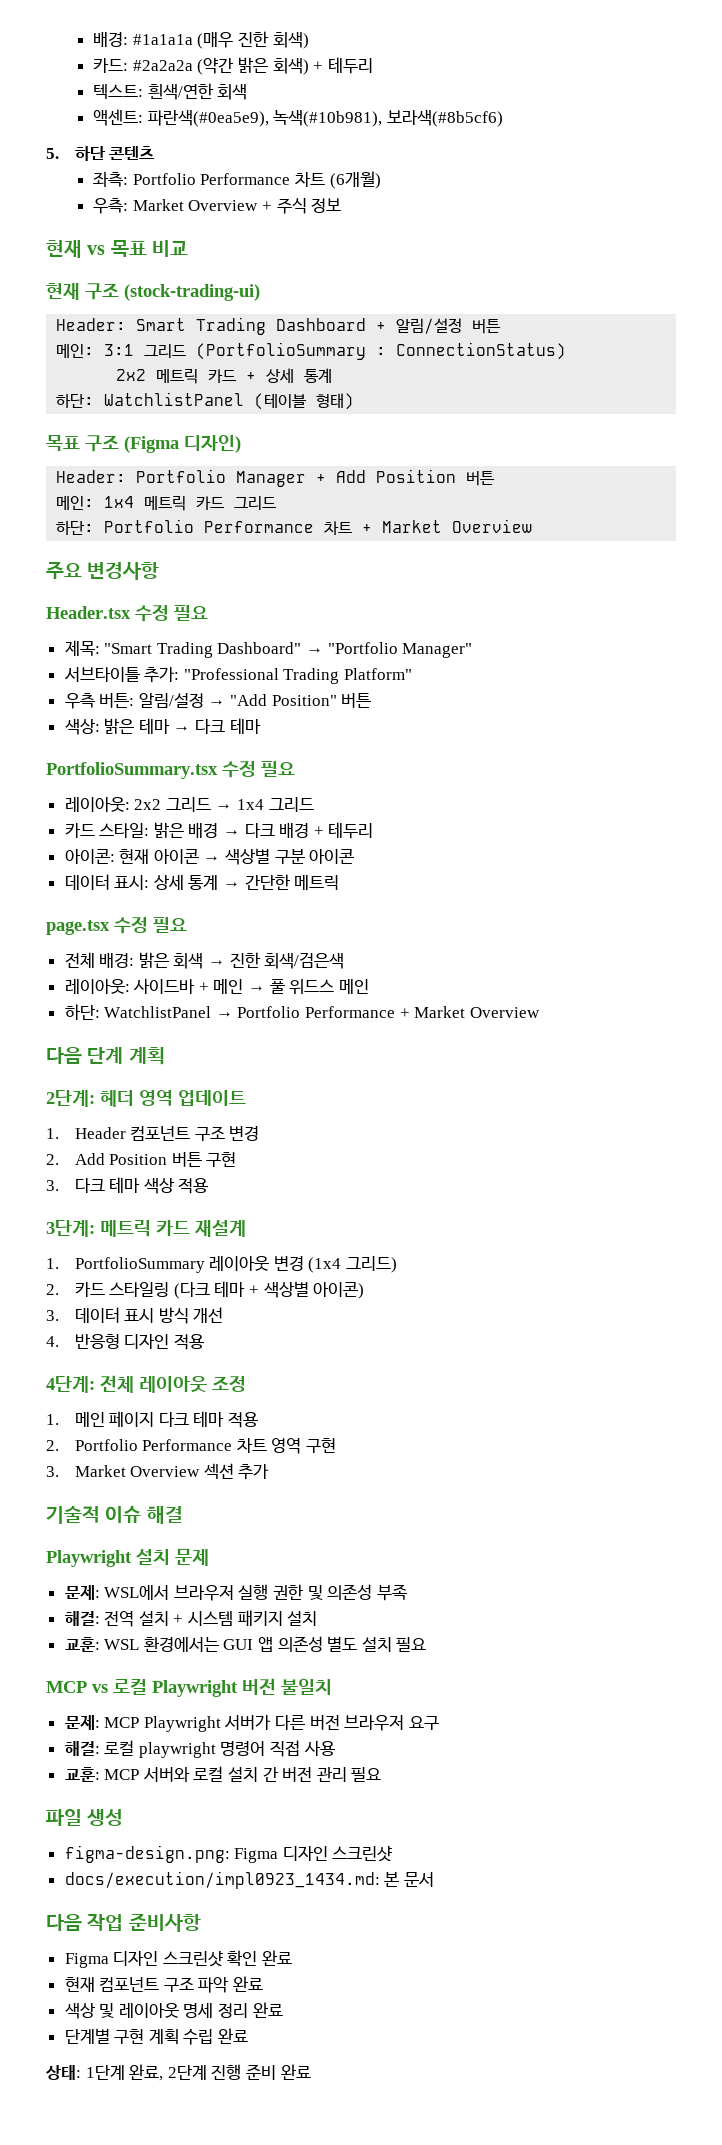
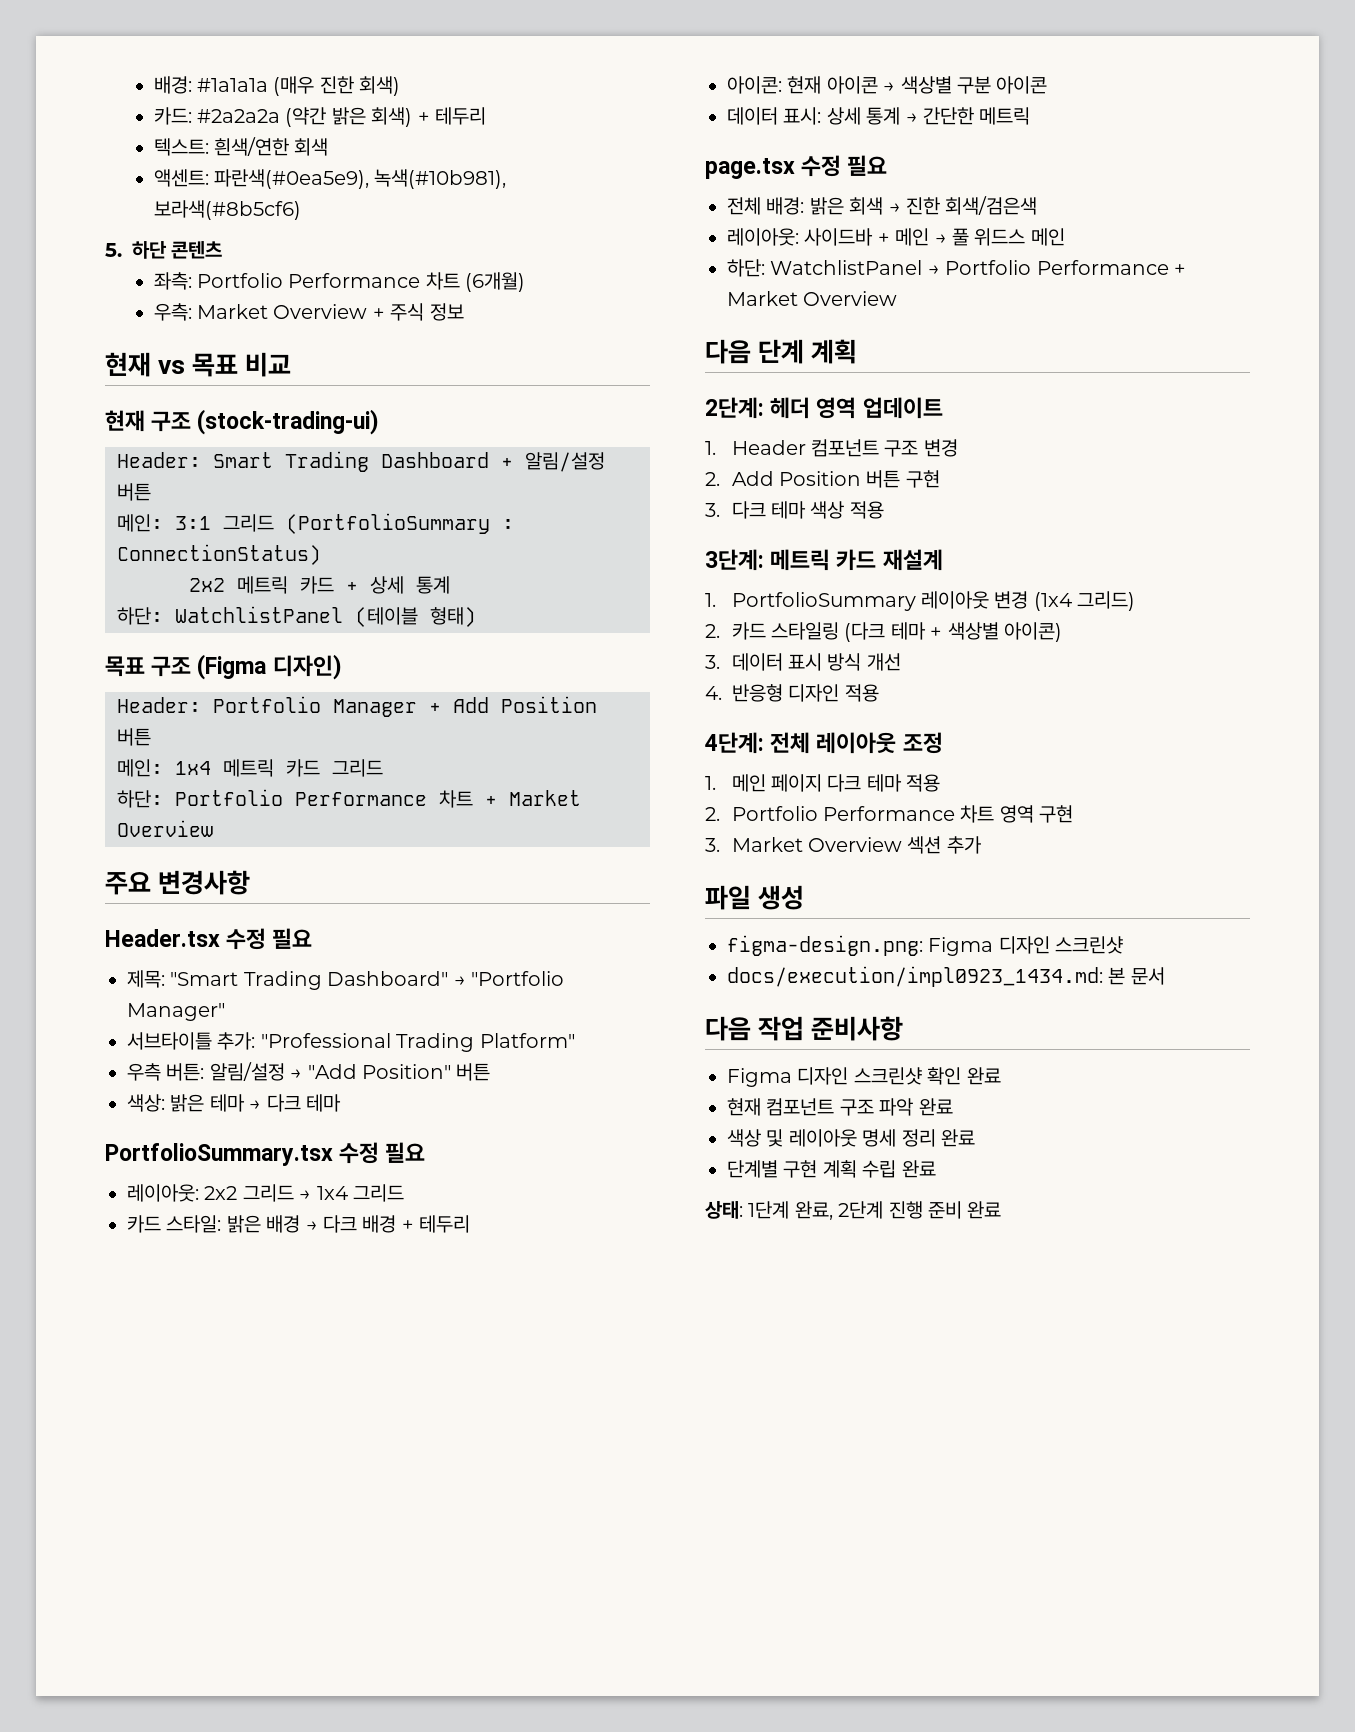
[46,1505,183,1524] [46,1548,209,1567] [64,1584,407,1601] [64,1610,318,1627] [64,1636,427,1652] [46,1678,332,1697] [64,1715,439,1732] [64,1740,335,1758] [64,1766,382,1782] // 기술적 이슈 해결 // Playwright 설치 문제 // 문제: WSL에서 브라우저 실행 권한 및 의존성 부족 // 해결: 전역 설치 + 시스템 패키지 설치 // 교훈: WSL 환경에서는 GUI 앱 의존성 별도 설치 필요 // MCP vs 로컬 Playwright 버전 불일치 // 문제: MCP Playwright 서버가 다른 버전 브라우저 요구 // 해결: 로컬 playwright 명령어 직접 사용 // 교훈: MCP 서버와 로컬 설치 간 버전 관리 필요 -> (981, 845) none

